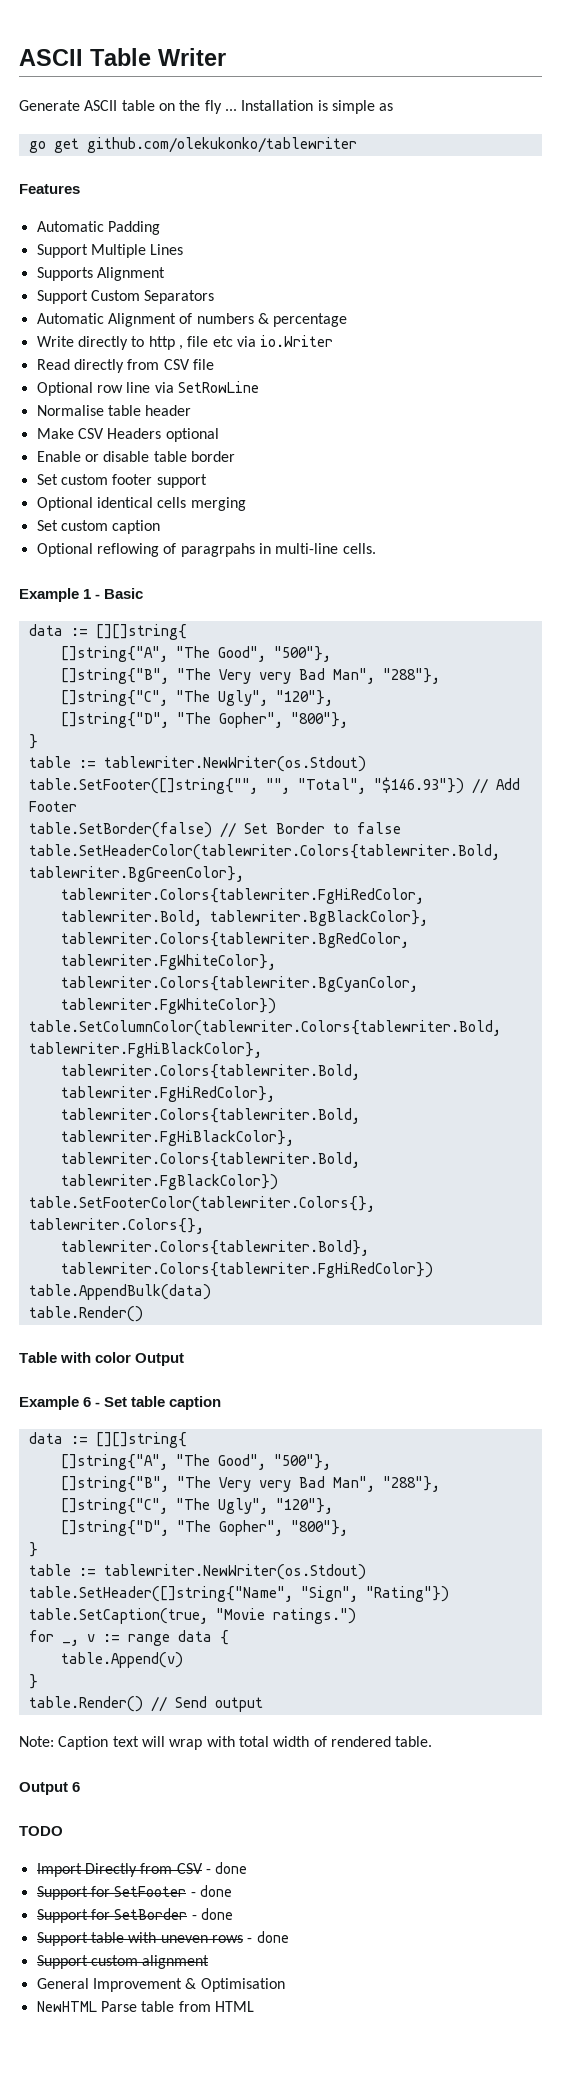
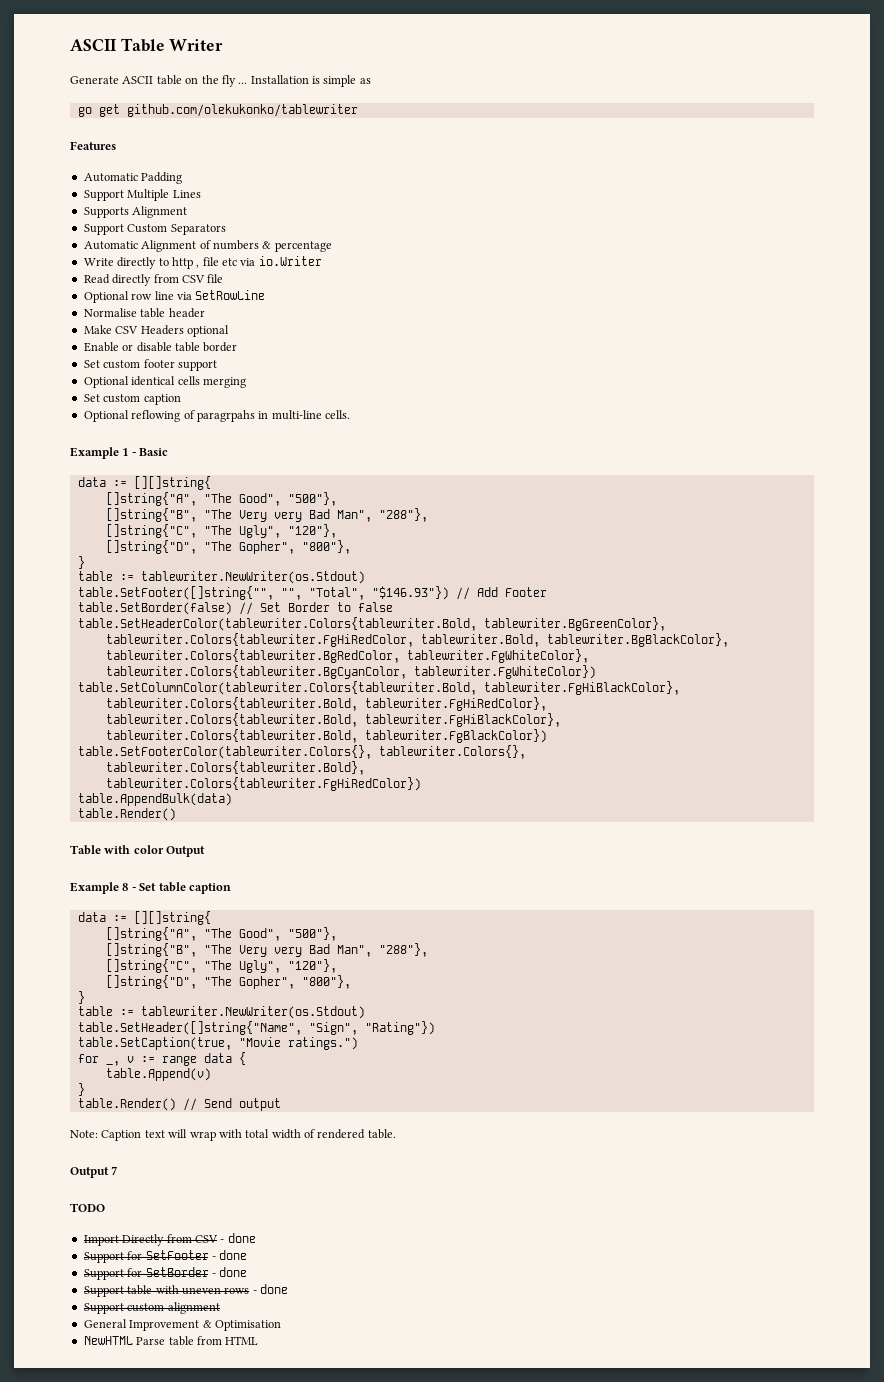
[83,1397,92,1407] 6 -> [122,883,129,891] 8
[72,1782,81,1792] 6 -> [111,1166,118,1175] 7

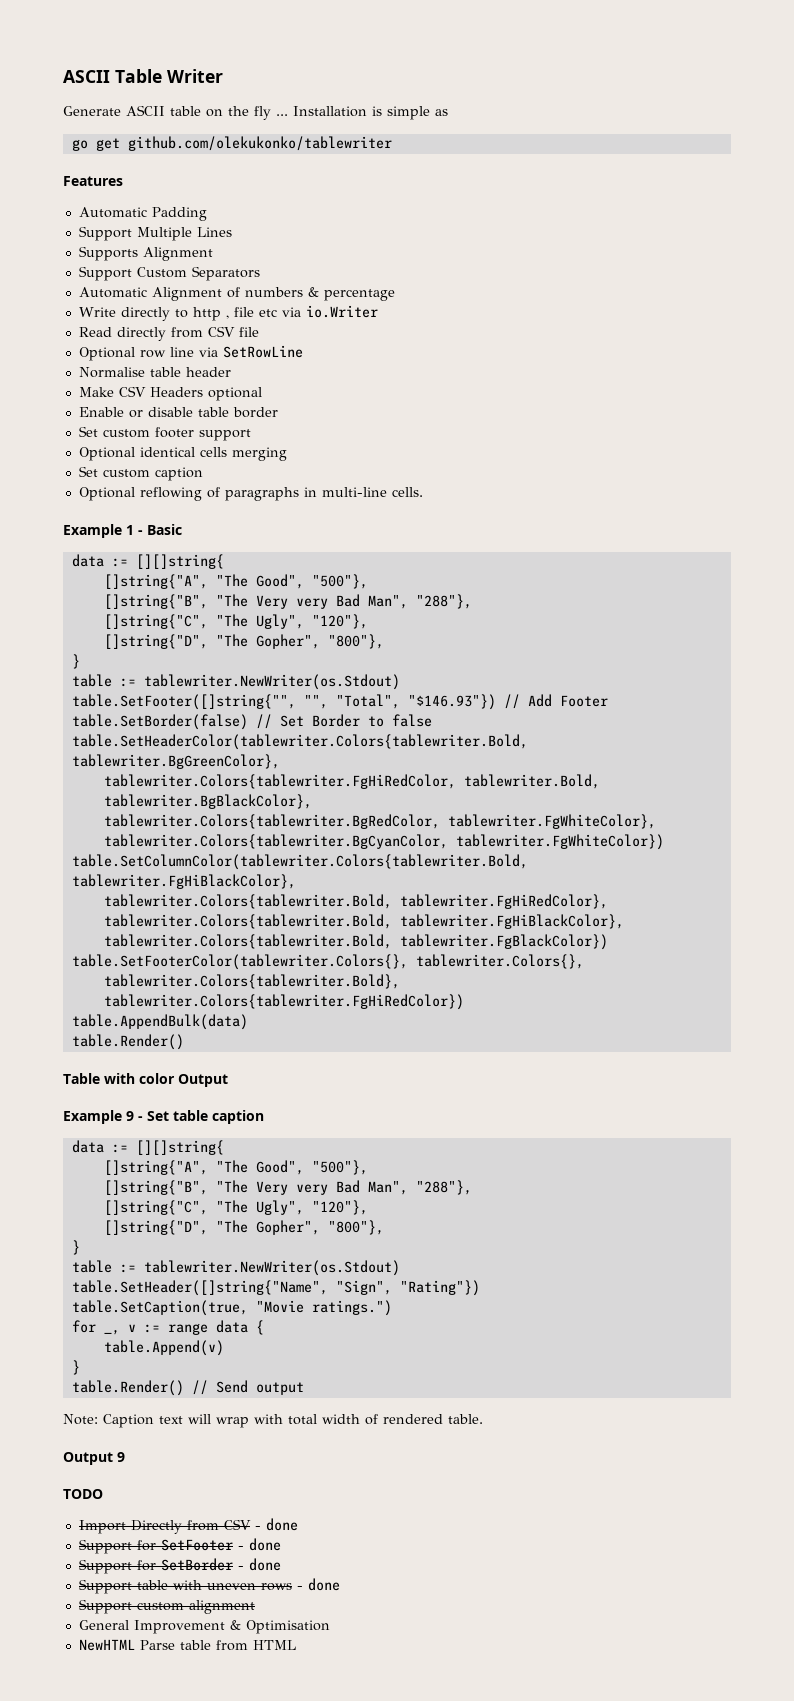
[196,410,255,422] paragrpahs -> [224,487,299,501] paragraphs
[122,883,129,891] 8 -> [126,1111,134,1121] 9
[111,1166,118,1175] 7 -> [117,1452,125,1462] 9

